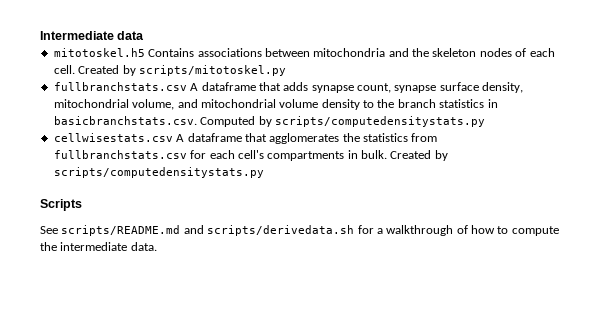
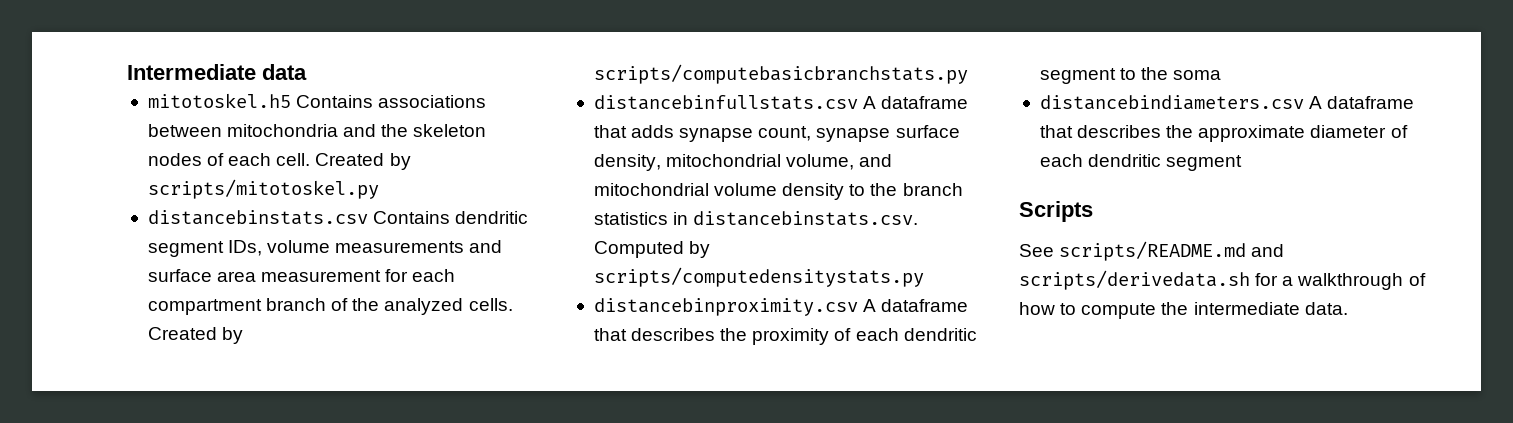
[53,82,187,91] fullbranchstats.csv -> [147,210,529,225] [147,240,503,257] [147,269,456,282] [147,298,513,315] [147,327,244,344] [593,64,968,84] [593,95,858,110] distancebinstats.csv Contains dendritic segment IDs, volume measurements and surface area measurement for each compartment branch of the analyzed cells. Created by scripts/computebasicbranchstats.py // distancebinfullstats.csv
[53,116,197,125] basicbranchstats.csv. -> [693,211,919,226] distancebinstats.csv.
[53,133,438,144] [53,150,448,161] [53,167,264,178] cellwisestats.csv A dataframe that agglomerates the statistics from fullbranchstats.csv for each cell's compartments in bulk. Created by scripts/computedensitystats.py -> [593,298,969,316] [593,328,977,345] [1039,67,1222,84] [1039,95,1415,110] [1039,125,1408,142] [1039,154,1243,171] distancebinproximity.csv A dataframe that describes the proximity of each dendritic segment to the soma // distancebindiameters.csv A dataframe that describes the approximate diameter of each dendritic segment

